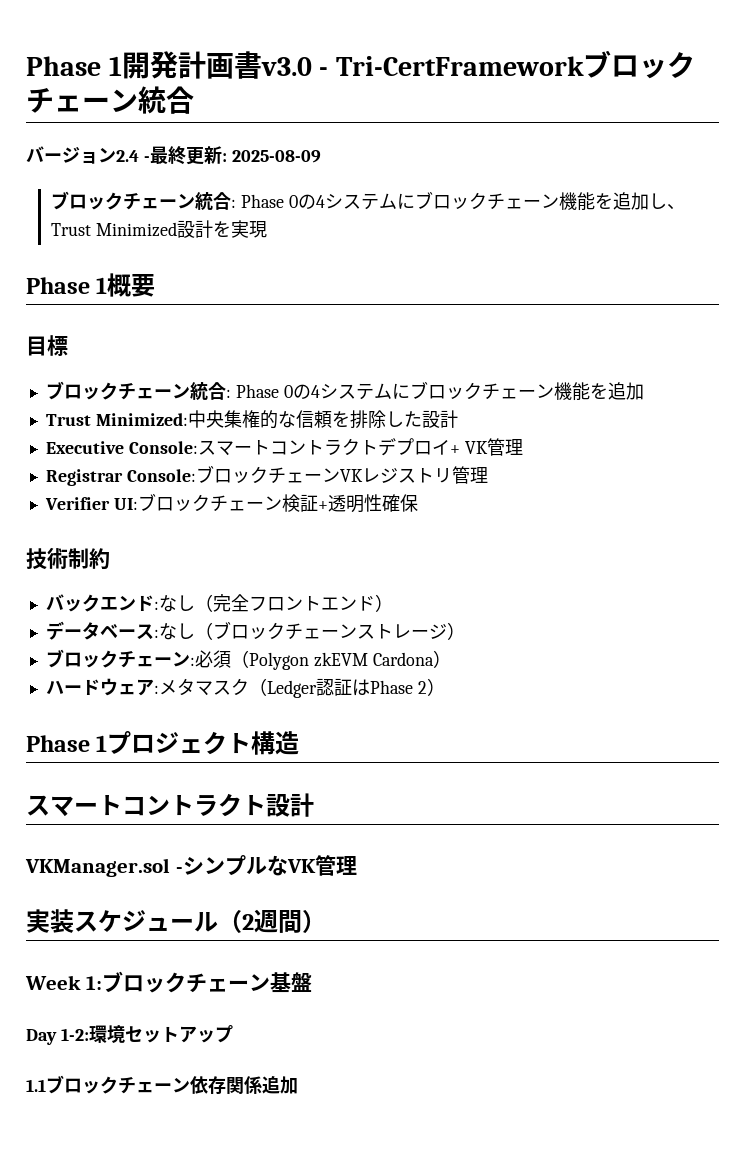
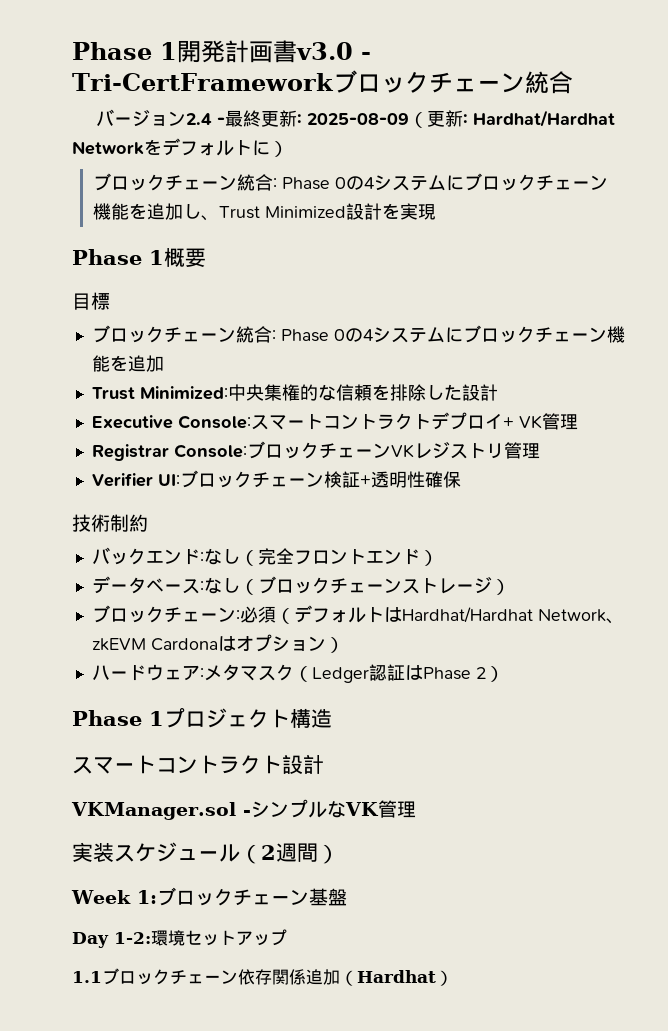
(321, 156) none -> [409,110,616,128] [72,138,288,157] （更新: Hardhat/Hardhat Networkをデフォルトに）
[248,652,434,670] Polygon zkEVM Cardona -> [293,605,624,624] [91,634,326,652] デフォルトはHardhat/Hardhat Network、zkEVM Cardonaはオプション
(298, 1085) none -> [340,970,453,986] （Hardhat）

